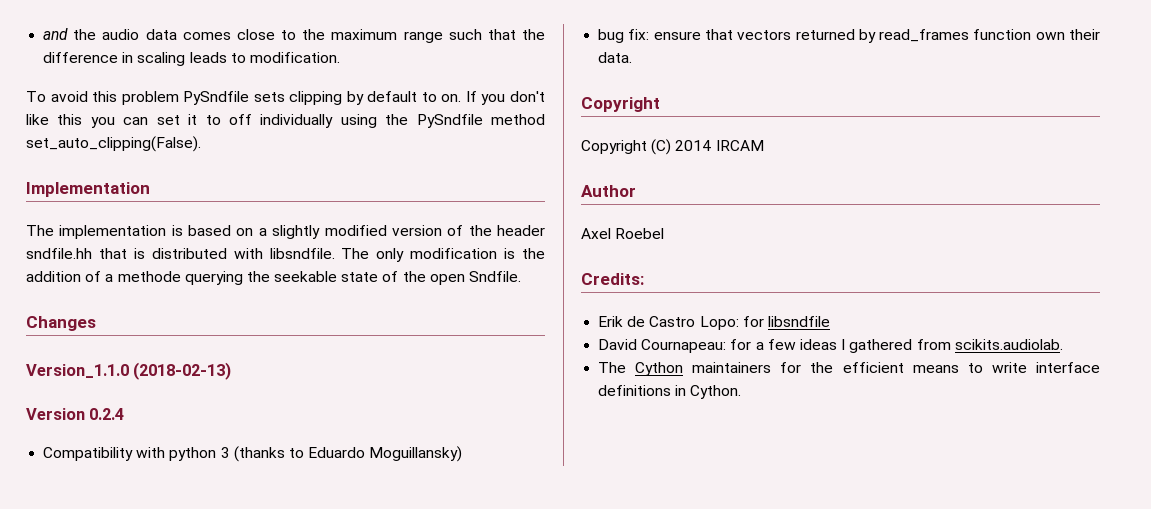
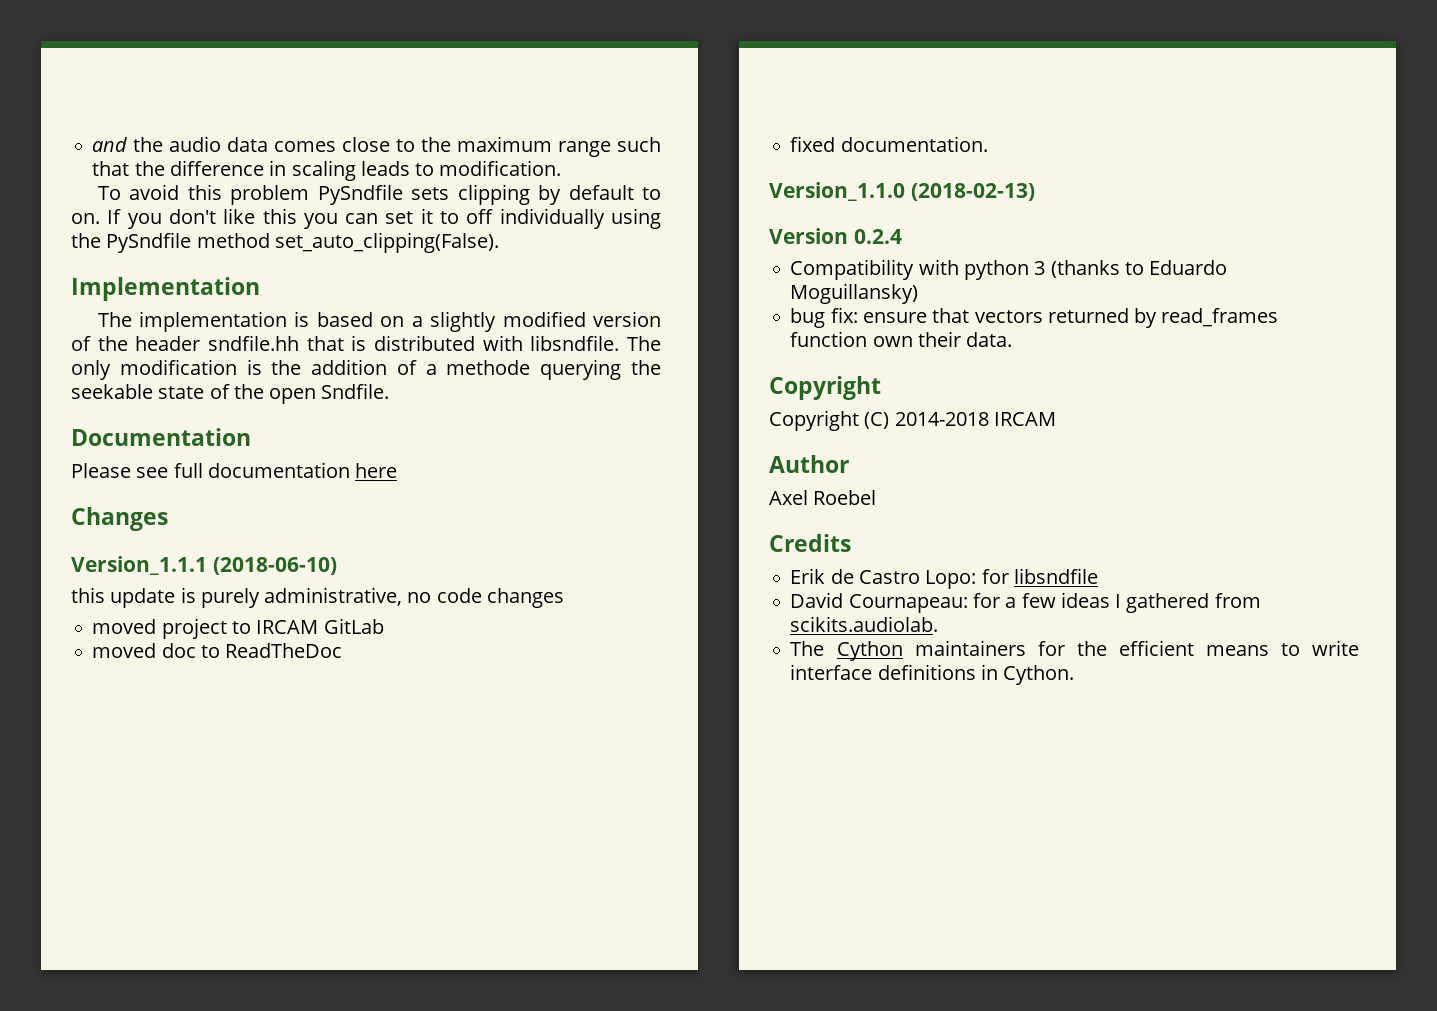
[26,316,96,331] Changes -> [71,428,251,446] [71,462,398,478] [71,507,168,531] [71,556,337,575] [71,587,564,608] [92,618,384,639] [92,643,343,658] [790,136,988,152] Documentation // Please see full documentation here // Changes // Version_1.1.1 (2018-06-10) // this update is purely administrative, no code changes // moved project to IRCAM GitLab // moved doc to ReadTheDoc // fixed documentation.
[675,140,712,151] 2014 -> [894,412,989,426] 2014-2018
[581,273,644,285] Credits: -> [769,534,851,552] Credits

